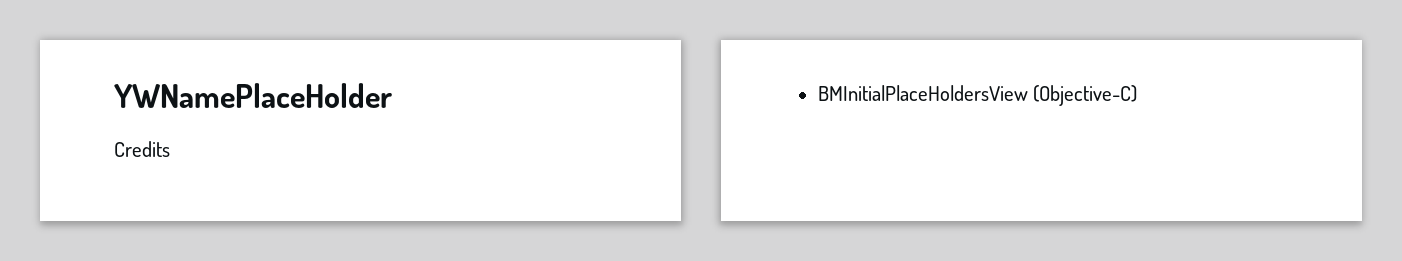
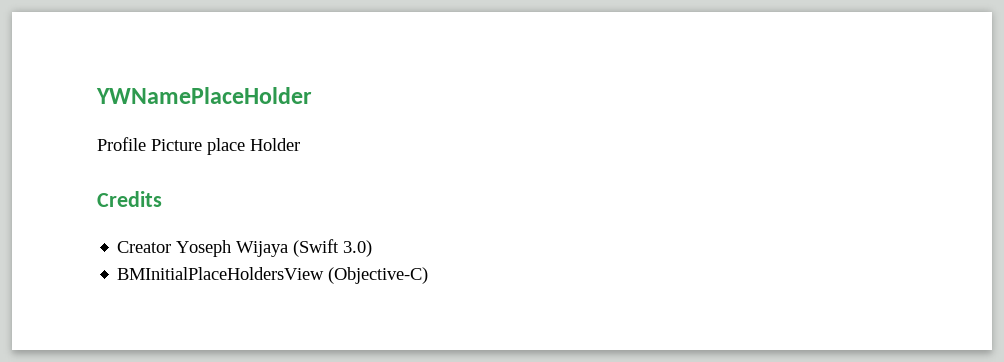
[114,141,170,157] Credits -> [97,137,300,155] [97,191,162,207] [117,239,373,257] Profile Picture place Holder // Credits // Creator Yoseph Wijaya (Swift 3.0)

